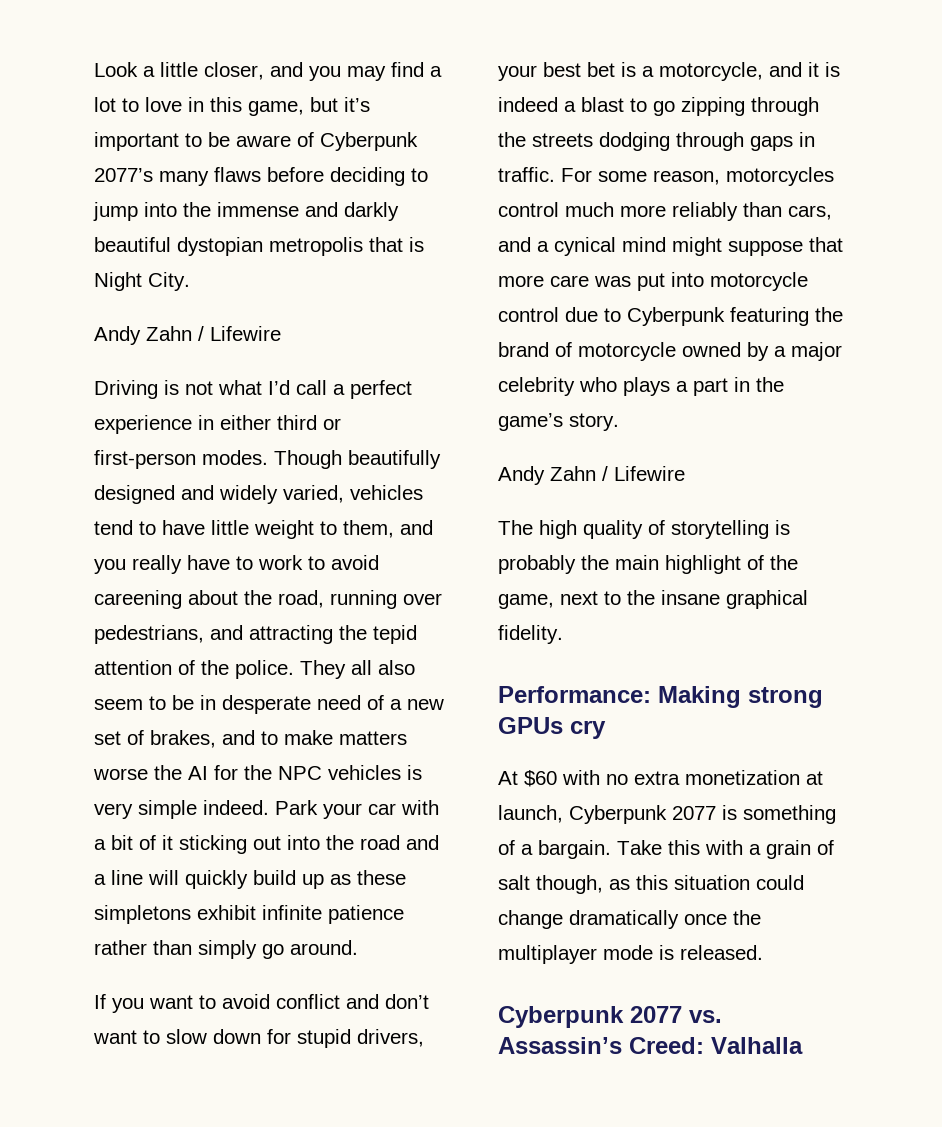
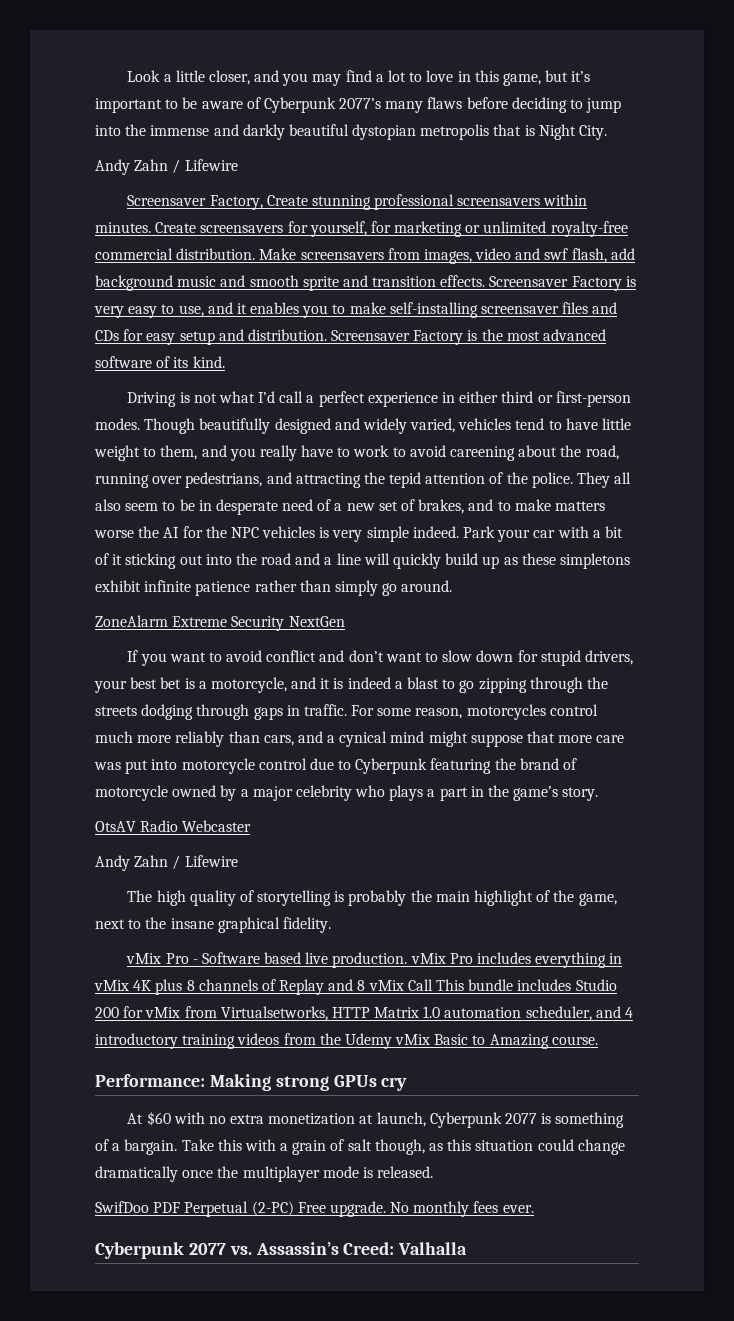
(281, 333) none -> [127,194,588,210] [95,221,628,237] [95,248,635,264] [95,275,636,291] [94,302,618,318] [95,329,607,345] [95,356,225,368] // Screensaver Factory, Create stunning professional screensavers within minutes. Create screensavers for yourself, for marketing or unlimited royalty-free commercial distribution. Make screensavers from images, video and swf flash, add background music and smooth sprite and transition effects. Screensaver Factory is very easy to use, and it enables you to make self-installing screensaver files and CDs for easy setup and distribution. Screensaver Factory is the most advanced software of its kind.
(358, 947) none -> [95,615,345,631] // ZoneAlarm Extreme Security NextGen
(619, 422) none -> [95,820,252,832] // OtsAV Radio Webcaster
(563, 634) none -> [126,952,623,968] [94,979,617,995] [95,1006,634,1021] [95,1033,598,1049] // vMix Pro - Software based live production. vMix Pro includes everything in vMix 4K plus 8 channels of Replay and 8 vMix Call This bundle includes Studio 200 for vMix from Virtualsetworks, HTTP Matrix 1.0 automation scheduler, and 4 introductory training videos from the Udemy vMix Basic to Amazing course.
(763, 952) none -> [95,1201,534,1217] // SwifDoo PDF Perpetual (2-PC) Free upgrade. No monthly fees ever.

